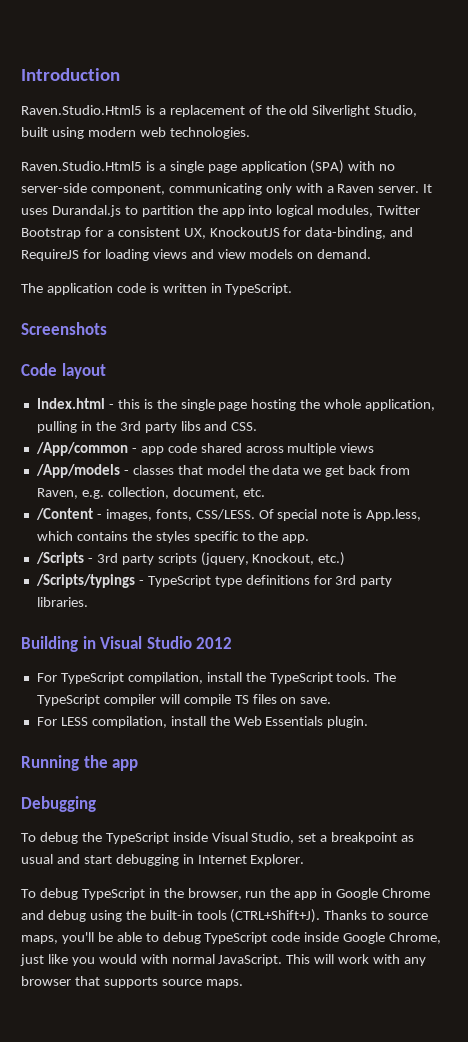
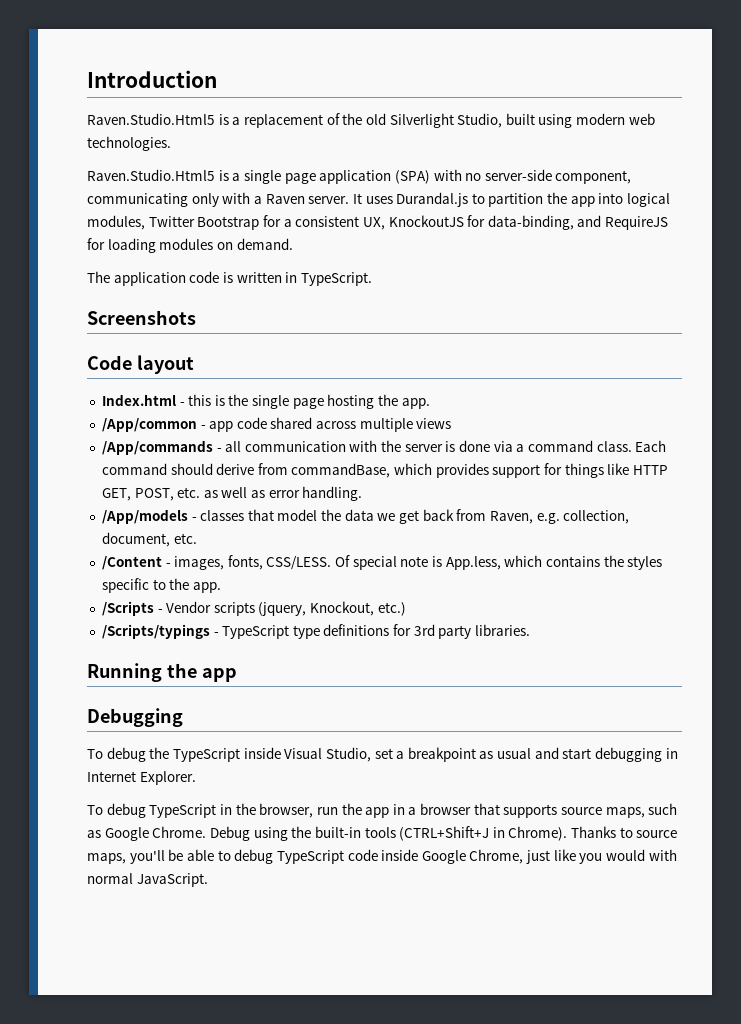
[152,249,294,259] views and view models -> [159,238,214,250] modules
[324,399,436,411] [36,421,258,433] whole application, pulling in the 3rd party libs and CSS. -> [401,398,430,409] app.
(375, 448) none -> [101,440,667,455] [101,463,668,478] [101,486,363,501] // /App/commands - all communication with the server is done via a command class. Each command should derive from commandBase, which provides support for things like HTTP GET, POST, etc. as well as error handling.
[96,553,154,565] 3rd party -> [166,601,212,613] Vendor
[21,636,233,652] [36,672,397,684] [36,694,332,706] [36,716,369,728] // Building in Visual Studio 2012 // For TypeScript compilation, install the TypeScript tools. The TypeScript compiler will compile TS files on save. // For LESS compilation, install the Web Essentials plugin. -> (531, 630) none
[336,888,431,900] [21,910,86,922] Google Chrome and debug -> [408,803,678,818] [87,826,250,841] a browser that supports source maps, such as Google Chrome. Debug
[230,909,321,923] (CTRL+Shift+J). -> [399,826,568,841] (CTRL+Shift+J in Chrome).
[286,954,427,966] [21,976,243,988] This will work with any browser that supports source maps. -> (208, 880) none

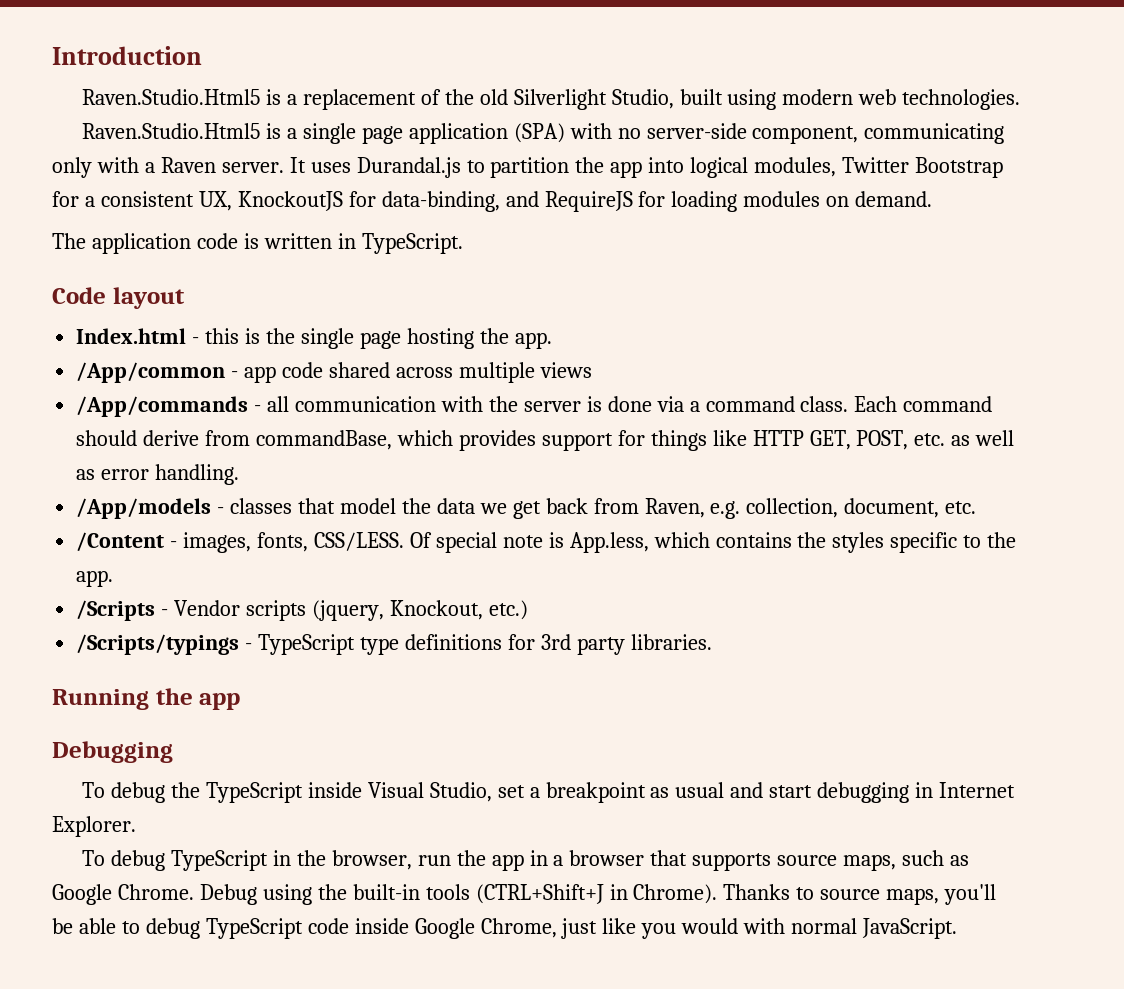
[87,310,196,325] // Screenshots -> (463, 243) none

